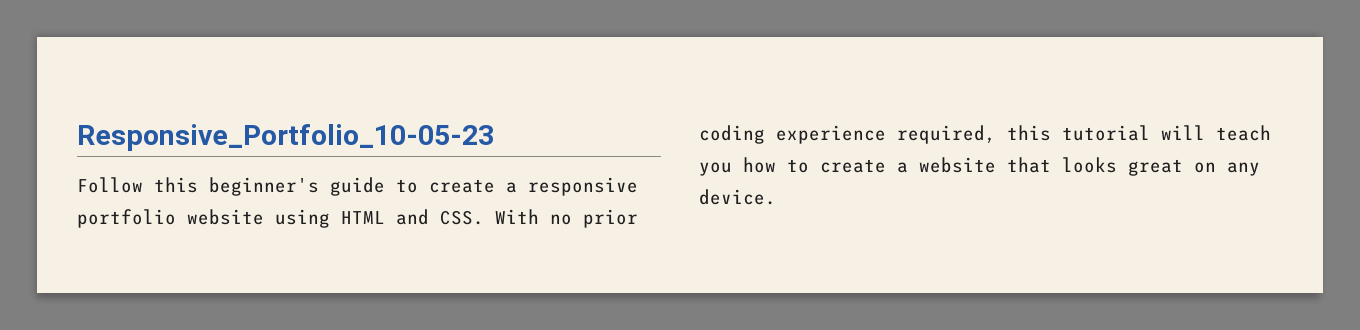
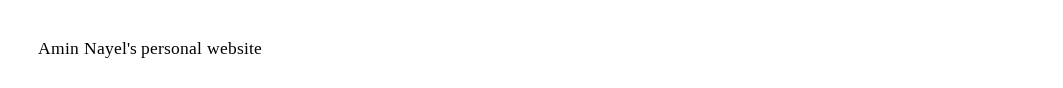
[77,124,494,151] [77,177,638,196] [77,209,638,228] [699,125,1271,144] [699,157,1260,176] [699,189,776,205] Responsive_Portfolio_10-05-23 // Follow this beginner's guide to create a responsive portfolio website using HTML and CSS. With no prior coding experience required, this tutorial will teach you how to create a website that looks great on any device. -> [38,42,263,58] Amin Nayel's personal website

